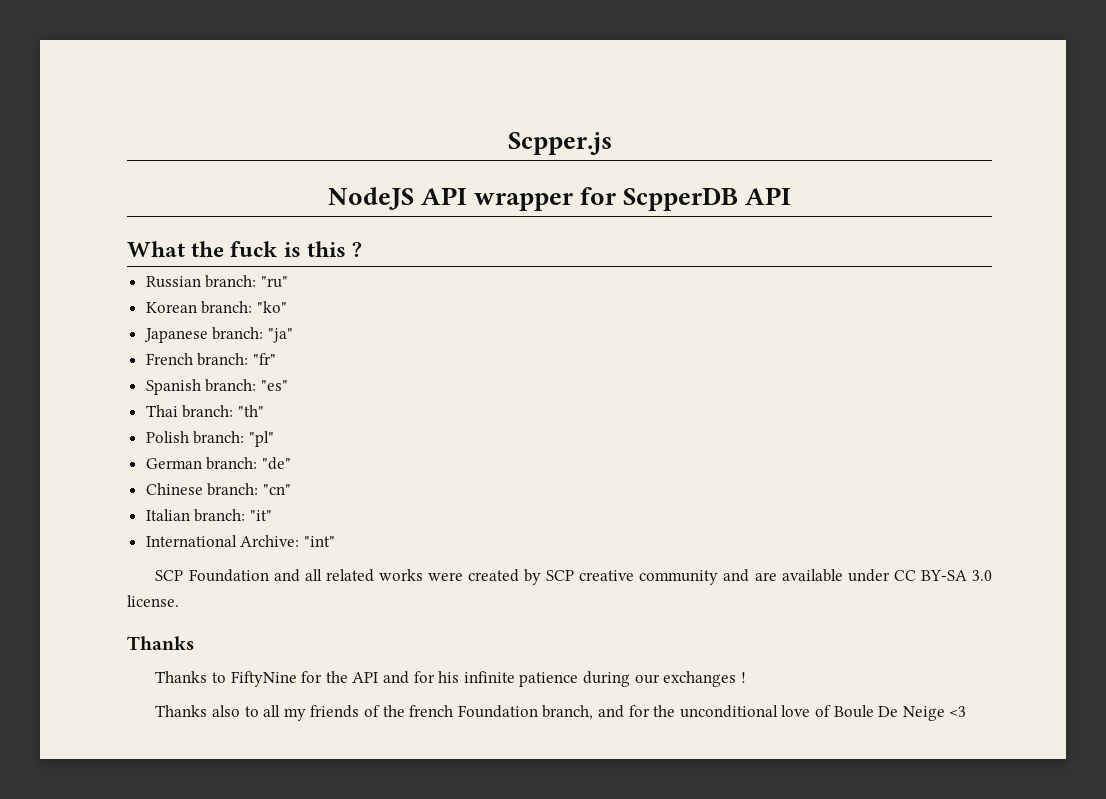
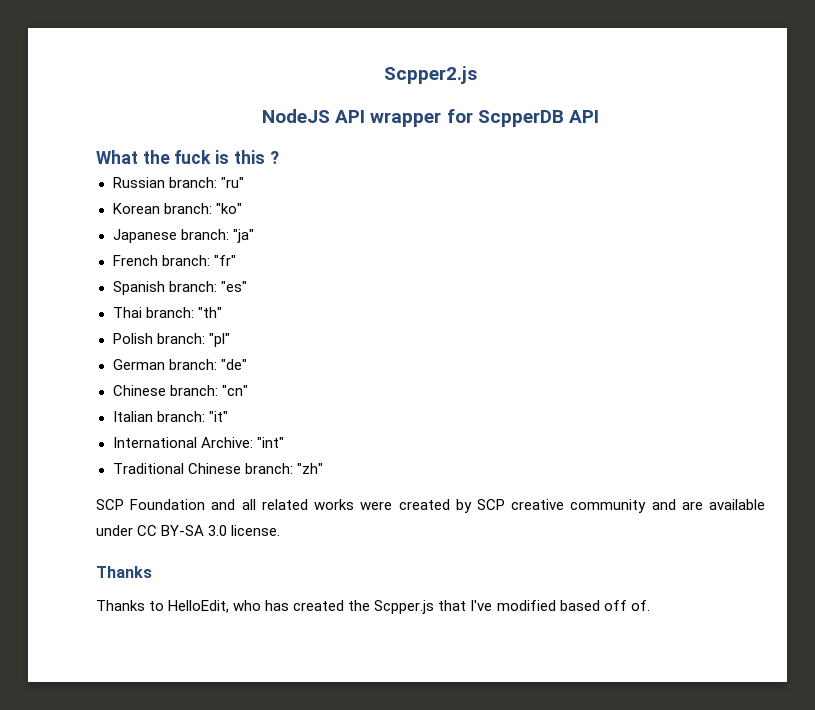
[507,132,612,155] Scpper.js -> [384,66,477,84] Scpper2.js
(335, 541) none -> [112,463,323,474] // Traditional Chinese branch: "zh"
[230,671,746,687] [155,705,967,721] FiftyNine for the API and for his infinite patience during our exchanges ! // Thanks also to all my friends of the french Foundation branch, and for the unconditional love of Boule De Neige <3 -> [168,600,650,614] HelloEdit, who has created the Scpper.js that I've modified based off of.

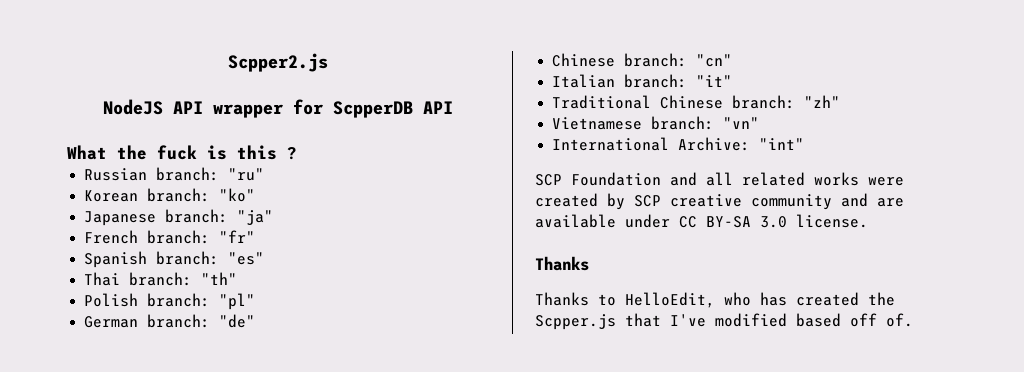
[112,437,284,448] // International Archive: "int" -> (733, 81) none
(323, 468) none -> [552,116,760,130] [552,137,805,151] // Vietnamese branch: "vn" // International Archive: "int"

